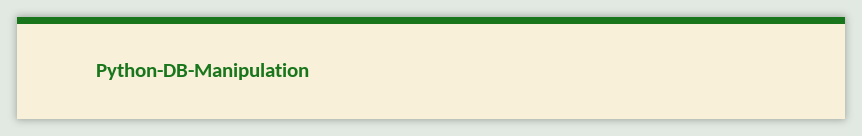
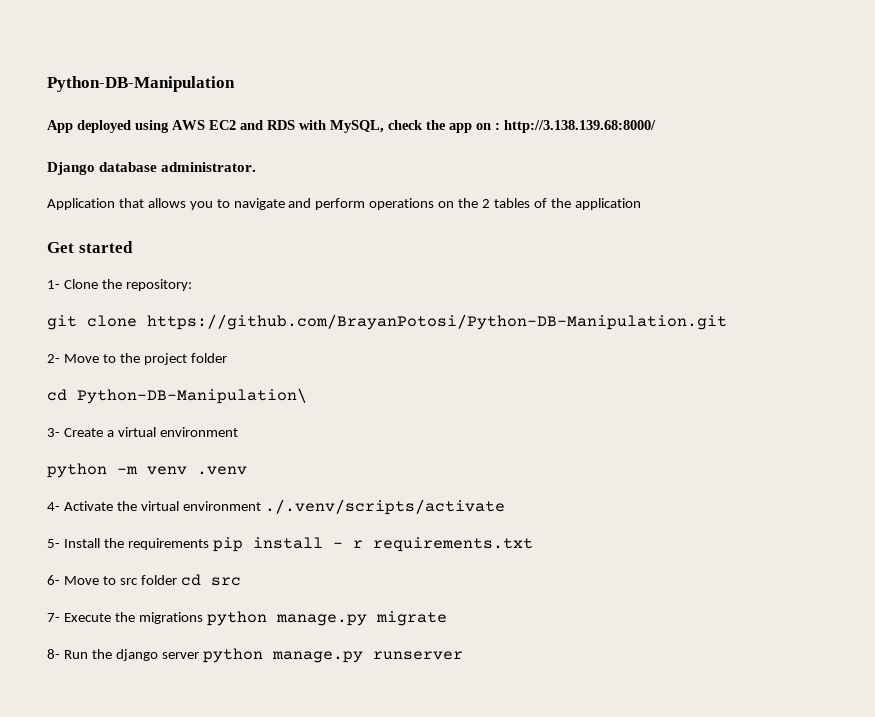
(309, 71) none -> [47,120,656,133] [47,162,257,175] [47,198,641,210] [47,241,133,253] [47,279,192,291] [47,314,727,330] [47,353,227,365] [47,388,307,404] [47,427,238,437] [47,463,247,478] [47,499,505,515] [47,537,533,552] [47,574,241,586] [47,611,447,626] [47,648,463,663] // App deployed using AWS EC2 and RDS with MySQL, check the app on : http://3.138.139.68:8000/ // Django database administrator. // Application that allows you to navigate and perform operations on the 2 tables of the application // Get started // 1- Clone the repository: // git clone https://github.com/BrayanPotosi/Python-DB-Manipulation.git // 2- Move to the project folder // cd Python-DB-Manipulation\ // 3- Create a virtual environment // python -m venv .venv // 4- Activate the virtual environment ./.venv/scripts/activate // 5- Install the requirements pip install - r requirements.txt // 6- Move to src folder cd src // 7- Execute the migrations python manage.py migrate // 8- Run the django server python manage.py runserver

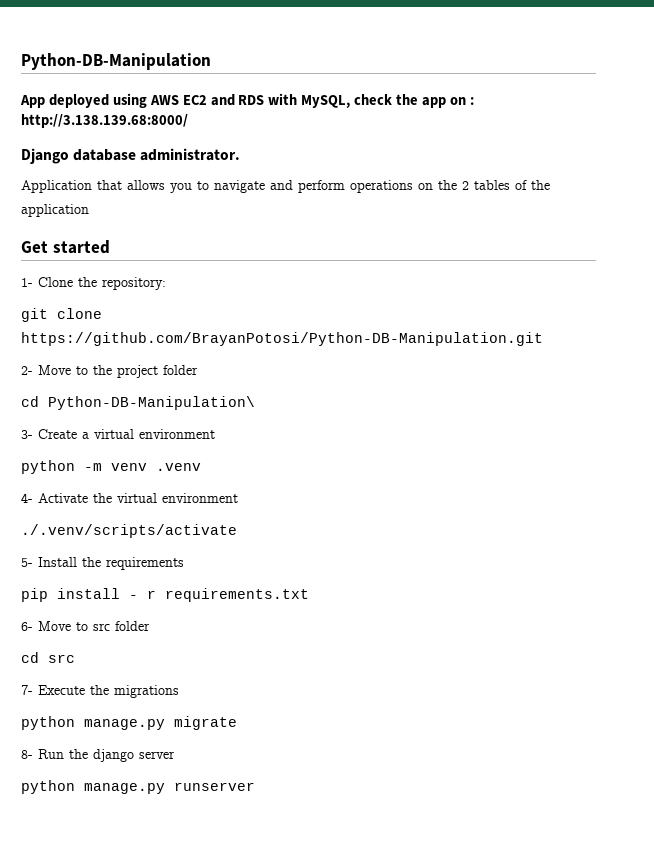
(261, 506) none -> (238, 498) //
(209, 544) none -> (184, 563) //
(177, 580) none -> (150, 626) //
(203, 618) none -> (179, 691) //
(199, 655) none -> (175, 755) //

